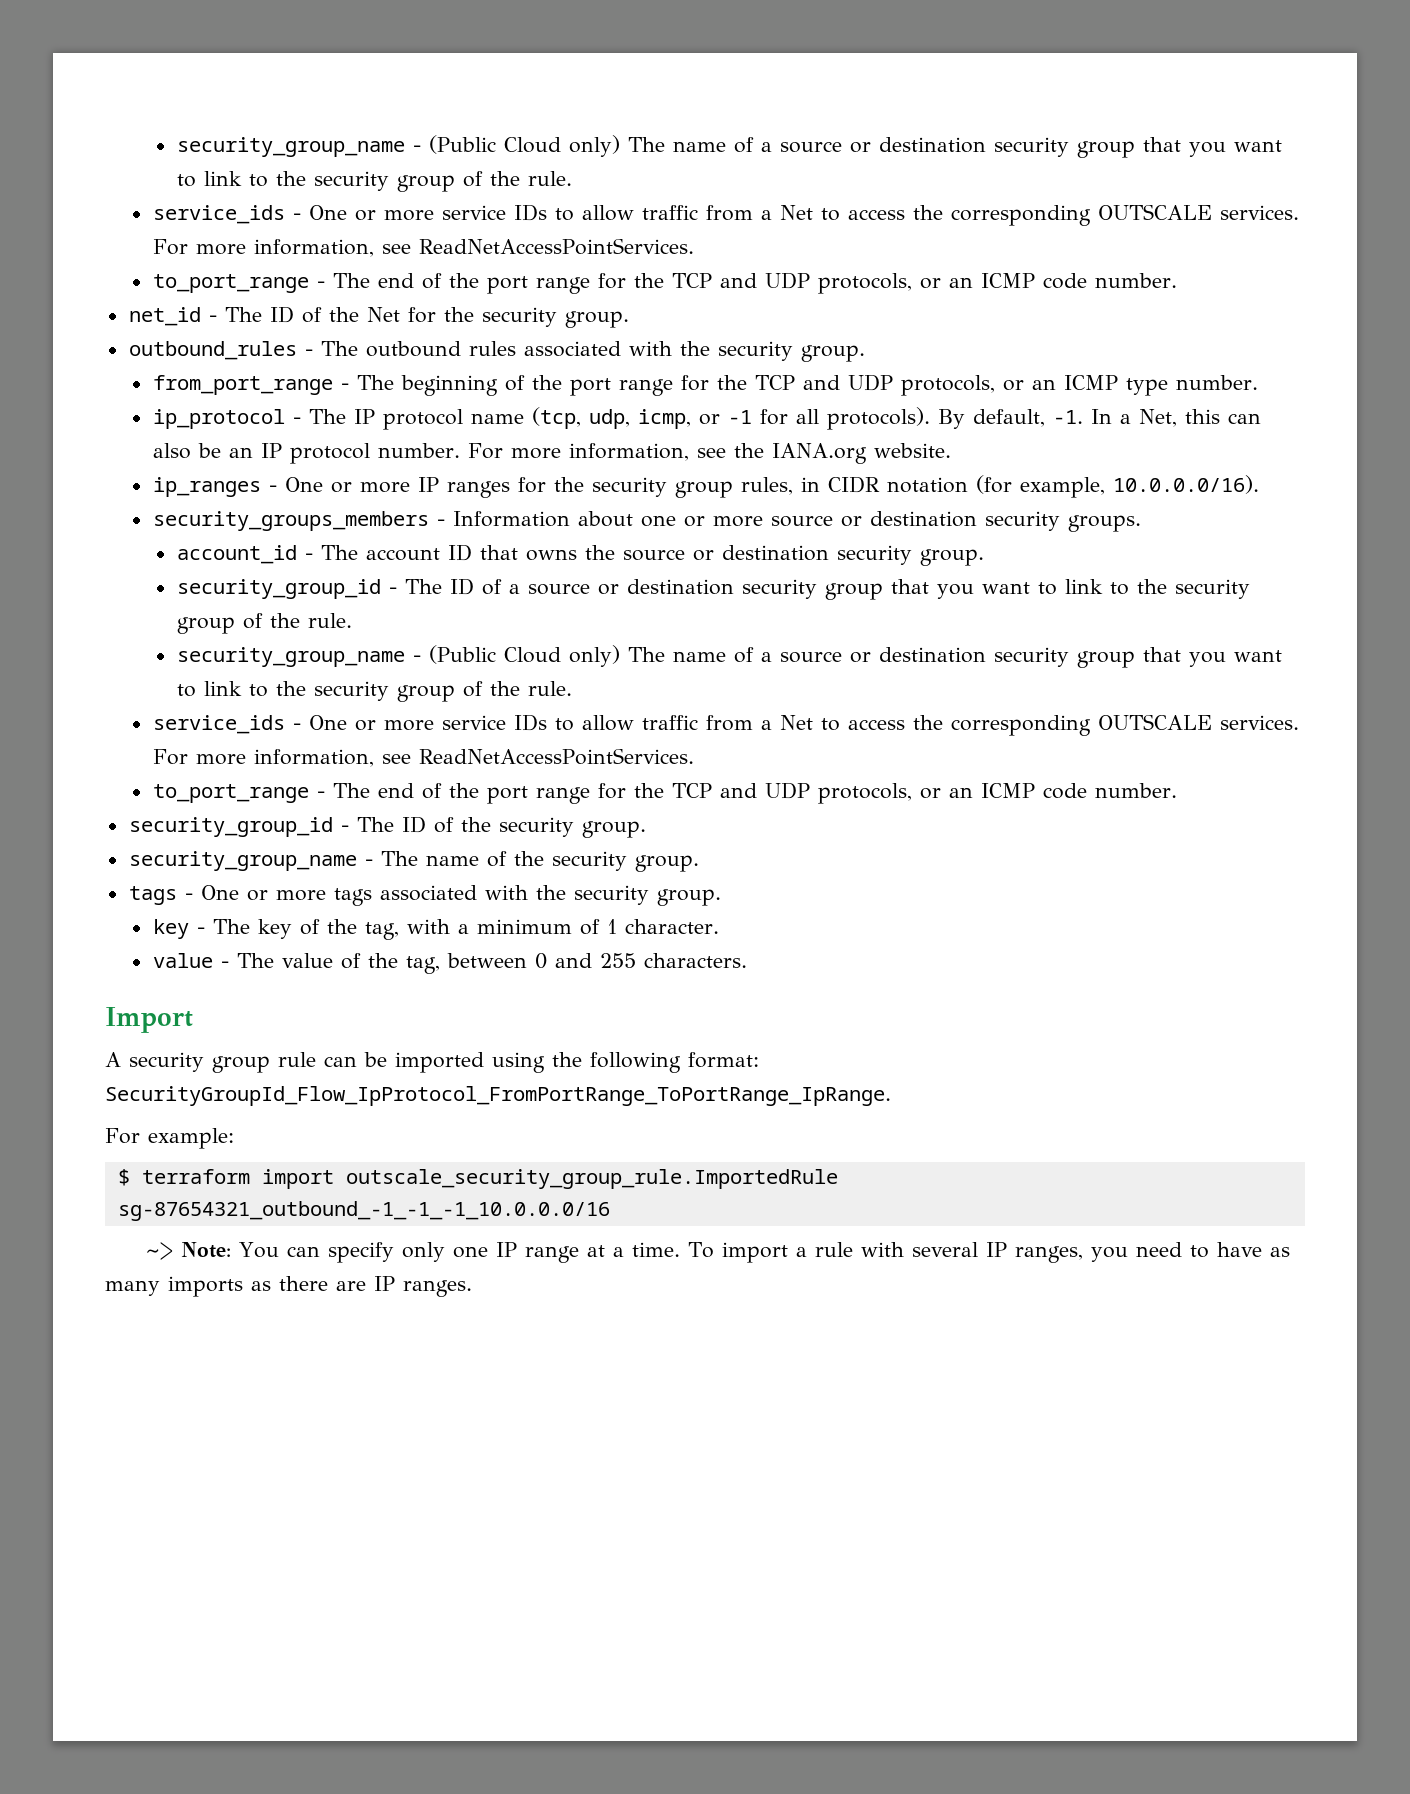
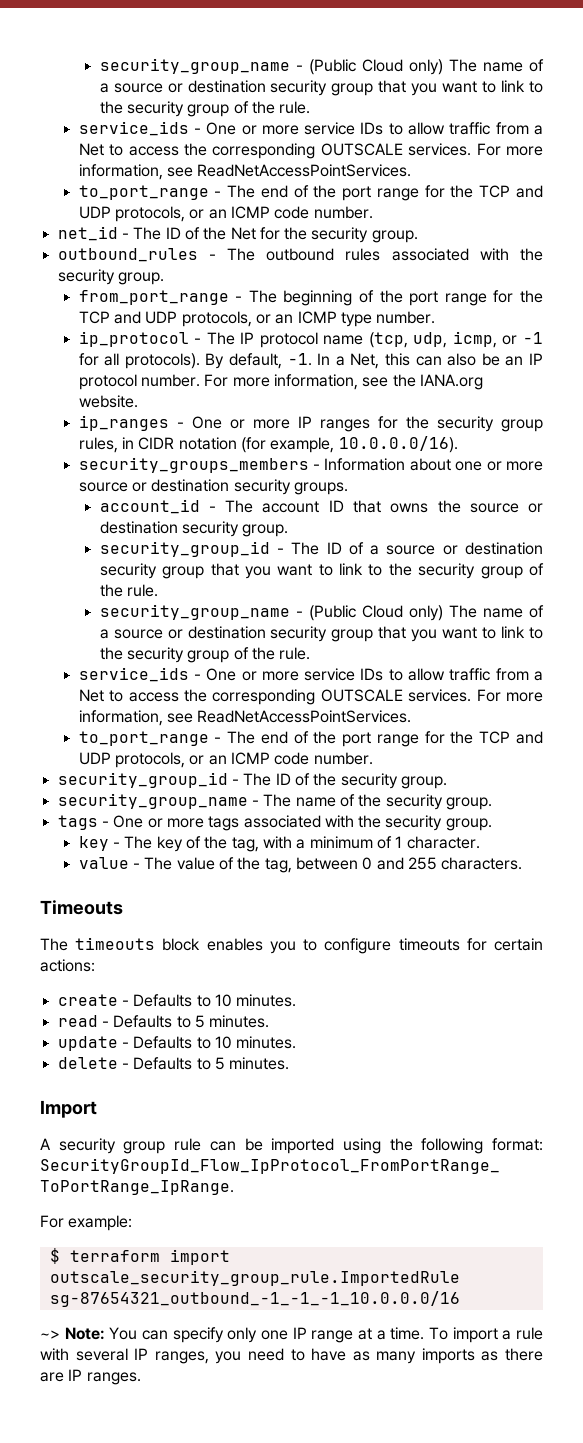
(747, 960) none -> [40,900,123,915] [40,937,543,954] [40,959,95,972] [57,994,297,1007] [57,1015,270,1028] [57,1036,297,1051] [57,1057,290,1070] // Timeouts // The timeouts block enables you to configure timeouts for certain actions: // create - Defaults to 10 minutes. // read - Defaults to 5 minutes. // update - Defaults to 10 minutes. // delete - Defaults to 5 minutes.

